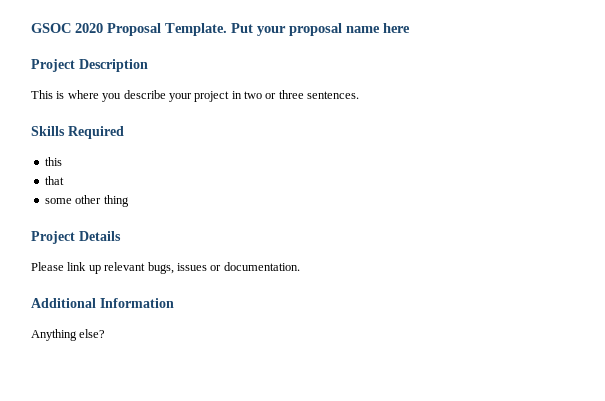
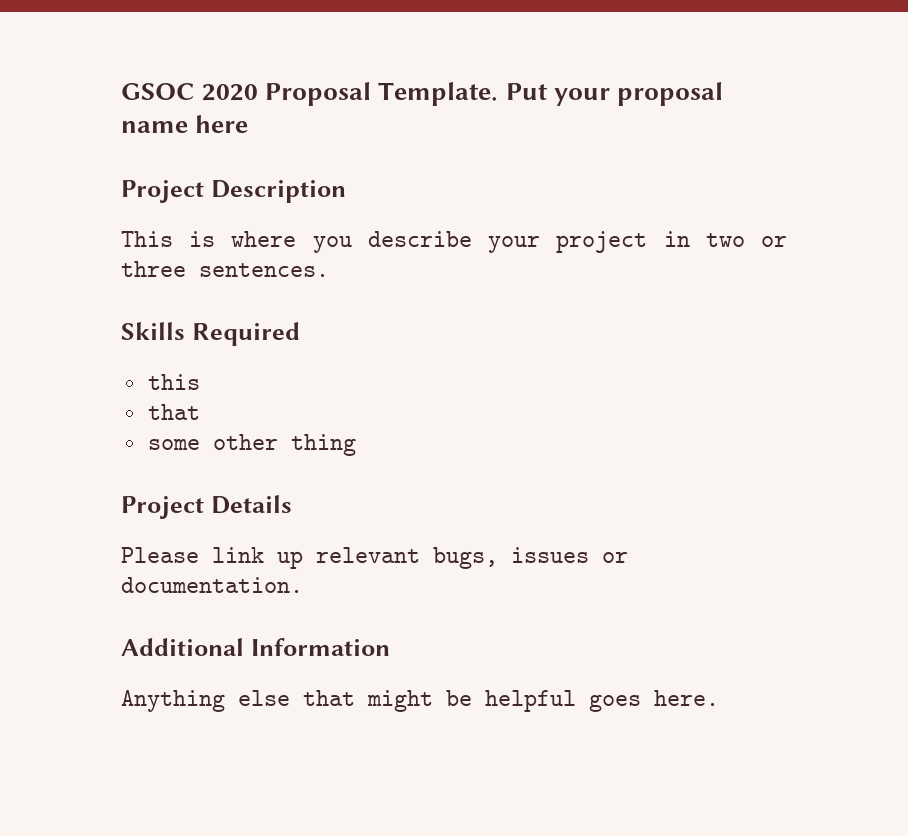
[79,329,106,338] else? -> [238,690,719,712] else that might be helpful goes here.

